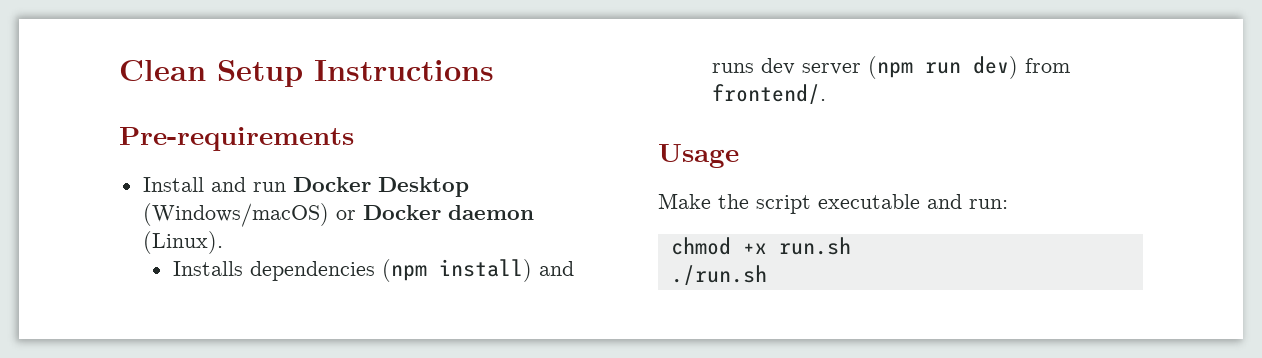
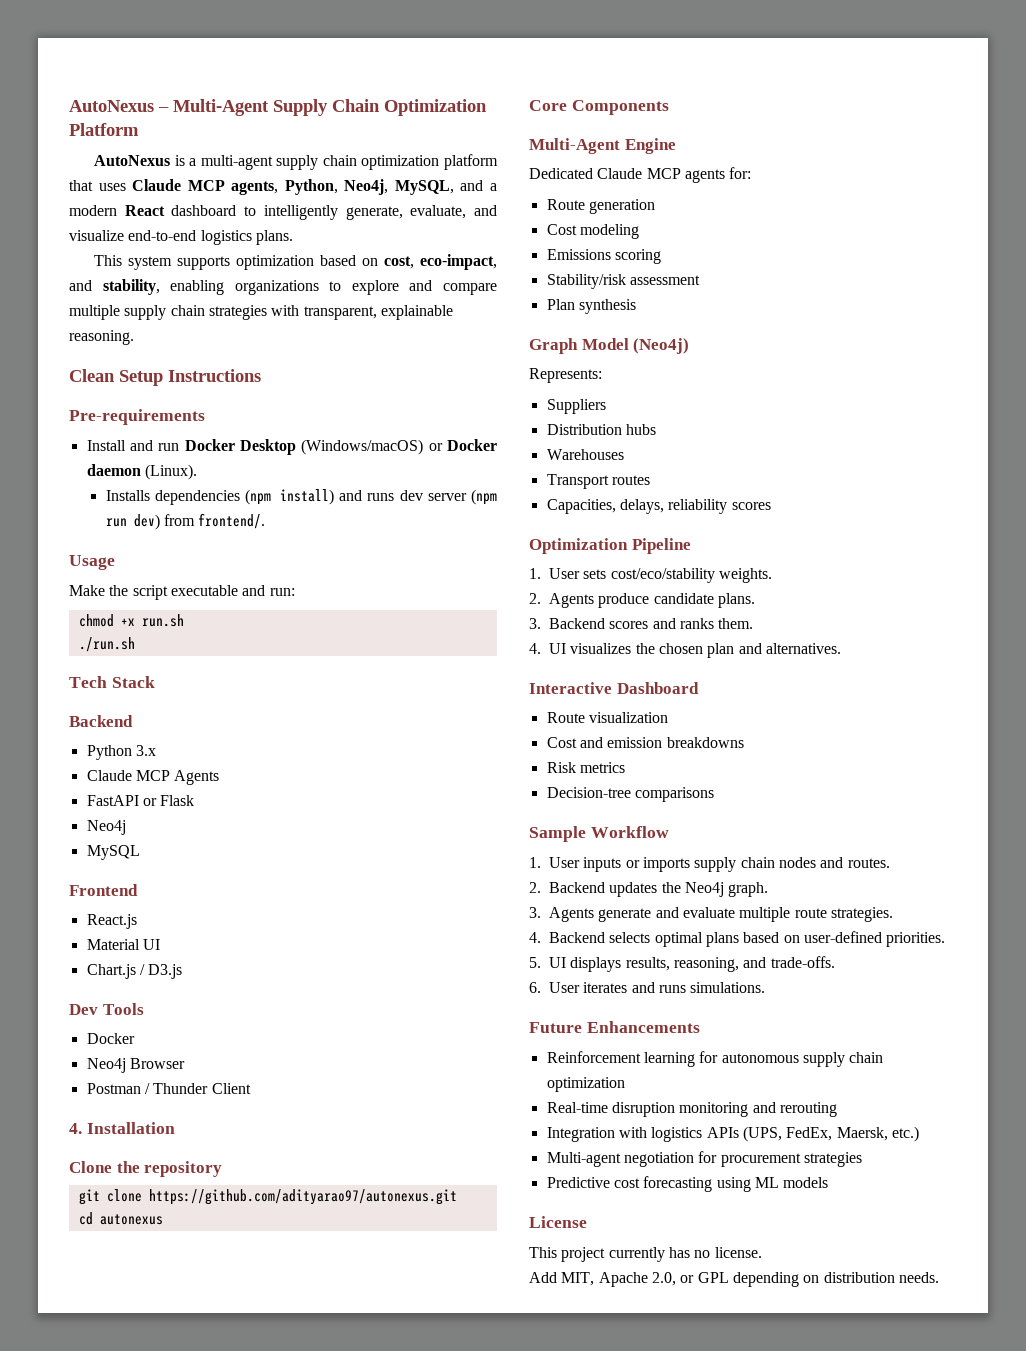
(119, 70) none -> [69,99,487,116] [69,123,139,136] [94,154,498,170] [69,179,497,195] [69,205,498,220] [69,230,293,245] [94,254,498,270] [69,279,497,295] [69,305,453,320] [69,330,134,345] AutoNexus – Multi-Agent Supply Chain Optimization Platform // AutoNexus is a multi-agent supply chain optimization platform that uses Claude MCP agents, Python, Neo4j, MySQL, and a modern React dashboard to intelligently generate, evaluate, and visualize end-to-end logistics plans. // This system supports optimization based on cost, eco-impact, and stability, enabling organizations to explore and compare multiple supply chain strategies with transparent, explainable reasoning. //
(767, 275) none -> [69,676,155,688] [69,715,133,727] [86,745,156,760] [86,770,220,785] [86,795,195,806] [86,820,126,835] [86,845,140,860] [69,884,138,896] [86,914,137,929] [86,939,160,950] [86,964,183,979] [69,1003,144,1015] [86,1033,135,1044] [86,1058,185,1073] [86,1083,251,1094] [69,1122,175,1134] [69,1161,223,1177] [78,1189,457,1205] [78,1212,163,1225] [529,100,669,115] [529,138,676,154] [529,167,752,183] [546,199,655,214] [546,224,639,239] [546,249,661,264] [546,274,700,289] [546,299,636,314] [529,338,690,354] [529,368,602,383] [546,399,606,414] [546,424,656,435] [546,449,624,460] [546,474,650,489] [546,499,771,514] [529,538,691,554] [529,568,772,583] [529,593,755,608] [529,618,754,629] [529,643,841,658] [529,682,699,694] [546,712,668,723] [546,737,744,748] [546,762,625,773] [546,787,714,802] [529,826,669,842] [529,857,890,872] [529,882,769,897] [529,907,893,922] [529,931,946,947] [529,956,835,972] [529,982,766,993] [529,1021,700,1033] [546,1051,884,1067] [546,1077,625,1092] [546,1102,837,1117] [546,1126,919,1142] [546,1151,862,1167] [546,1176,829,1192] [529,1216,587,1228] [529,1247,762,1262] [529,1272,939,1287] // Tech Stack // Backend // Python 3.x // Claude MCP Agents // FastAPI or Flask // Neo4j // MySQL // Frontend // React.js // Material UI // Chart.js / D3.js // Dev Tools // Docker // Neo4j Browser // Postman / Thunder Client // 4. Installation // Clone the repository // git clone https://github.com/adityarao97/autonexus.git // cd autonexus // Core Components // Multi-Agent Engine // Dedicated Claude MCP agents for: // Route generation // Cost modeling // Emissions scoring // Stability/risk assessment // Plan synthesis // Graph Model (Neo4j) // Represents: // Suppliers // Distribution hubs // Warehouses // Transport routes // Capacities, delays, reliability scores // Optimization Pipeline // 1. User sets cost/eco/stability weights. // 2. Agents produce candidate plans. // 3. Backend scores and ranks them. // 4. UI visualizes the chosen plan and alternatives. // Interactive Dashboard // Route visualization // Cost and emission breakdowns // Risk metrics // Decision-tree comparisons // Sample Workflow // 1. User inputs or imports supply chain nodes and routes. // 2. Backend updates the Neo4j graph. // 3. Agents generate and evaluate multiple route strategies. // 4. Backend selects optimal plans based on user-defined priorities. // 5. UI displays results, reasoning, and trade-offs. // 6. User iterates and runs simulations. // Future Enhancements // Reinforcement learning for autonomous supply chain optimization // Real-time disruption monitoring and rerouting // Integration with logistics APIs (UPS, FedEx, Maersk, etc.) // Multi-agent negotiation for procurement strategies // Predictive cost forecasting using ML models // License // This project currently has no license. // Add MIT, Apache 2.0, or GPL depending on distribution needs.

